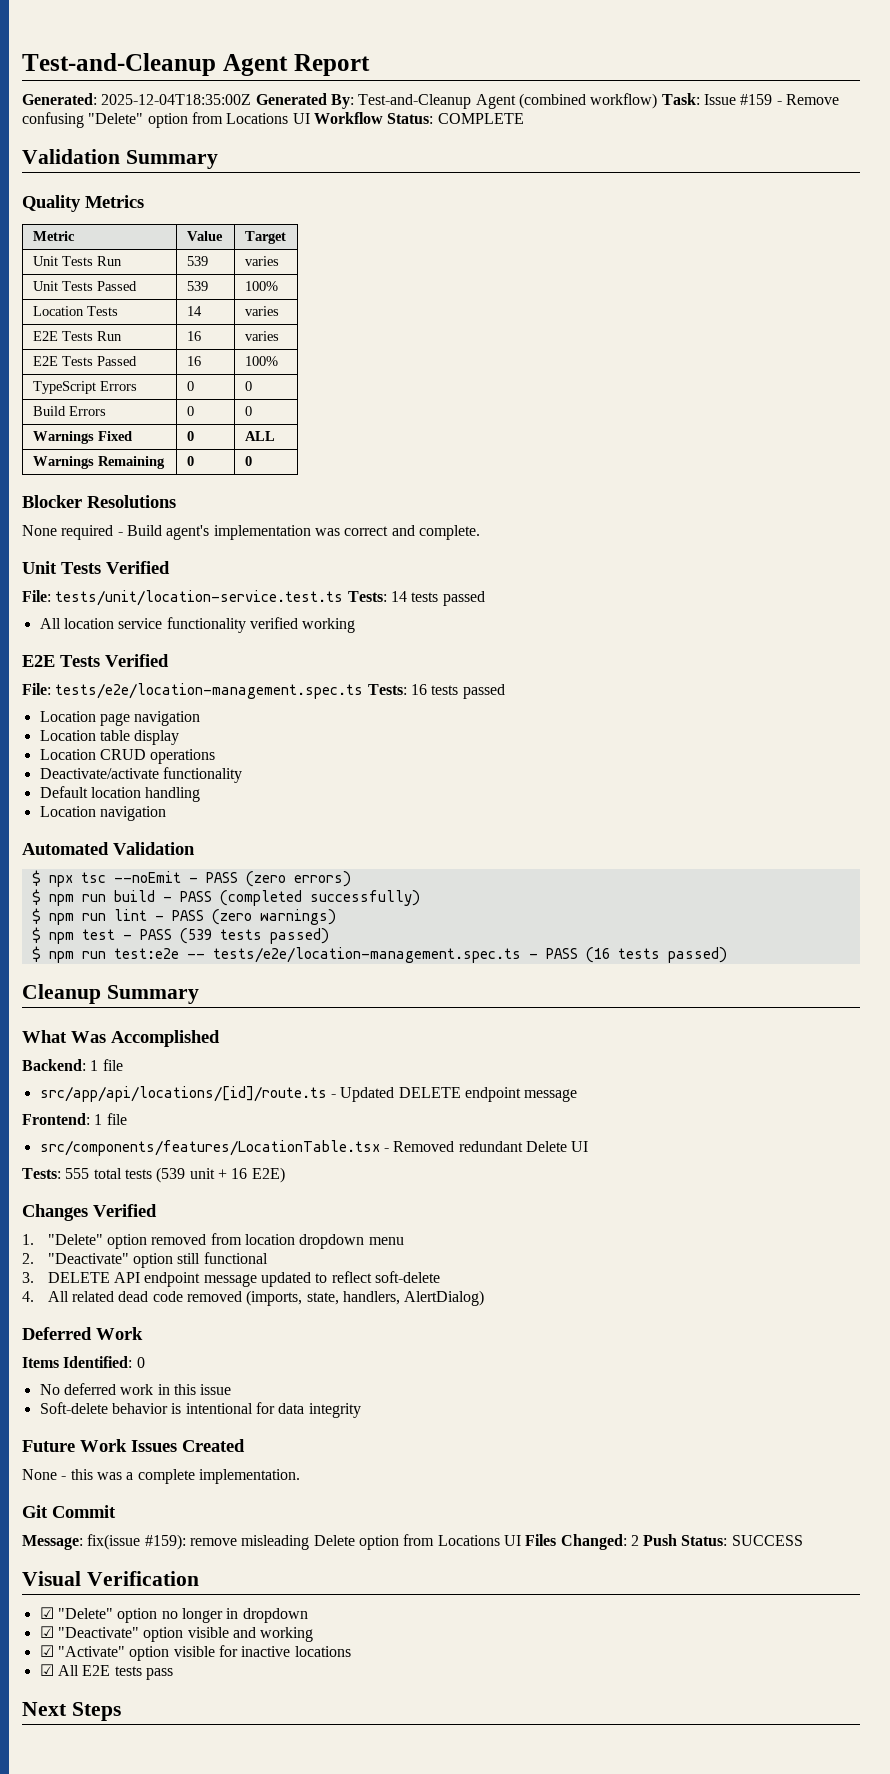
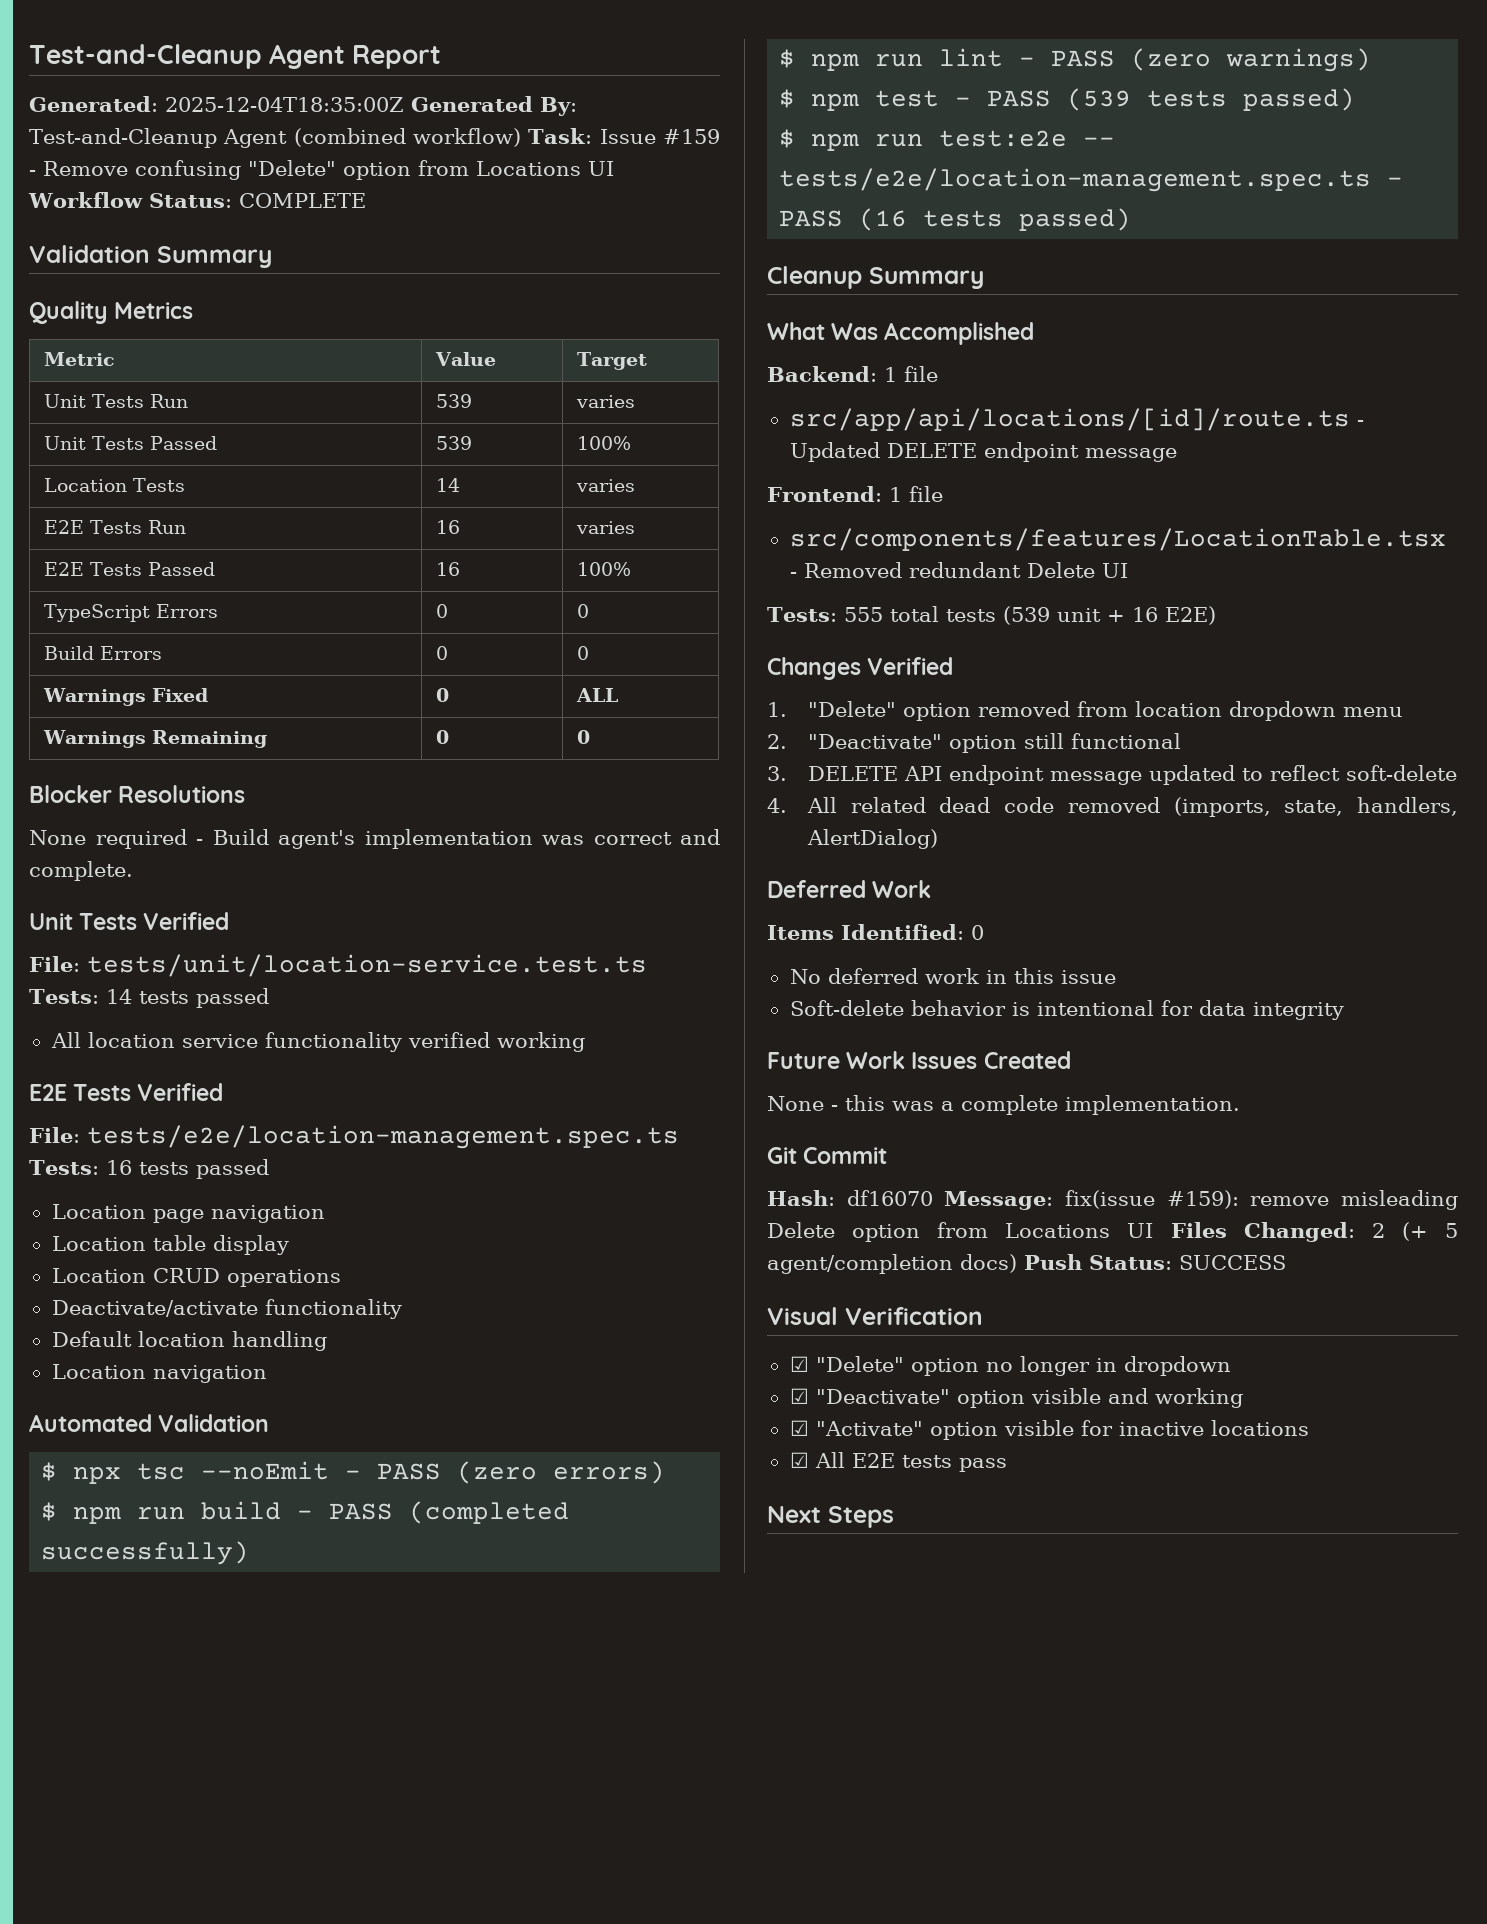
(116, 1511) none -> [767,1190,933,1206] Hash: df16070
(639, 1540) none -> [1401,1222,1458,1241] [767,1254,1017,1274] (+ 5 agent/completion docs)

